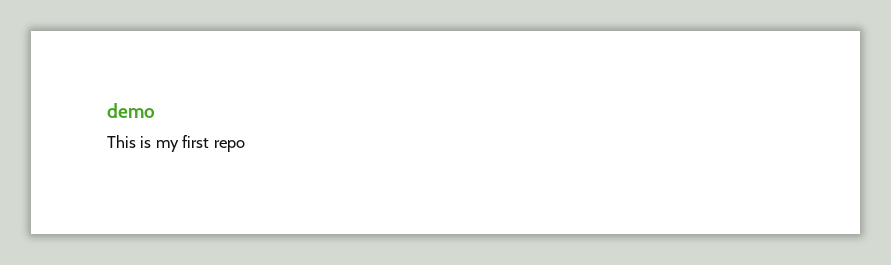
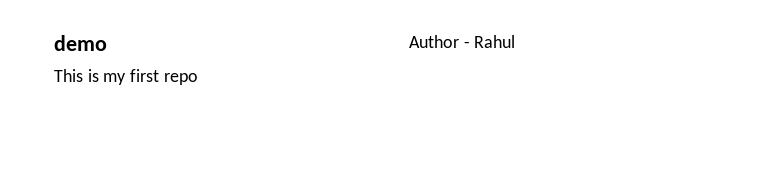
(245, 146) none -> [409,35,516,48] // Author - Rahul

